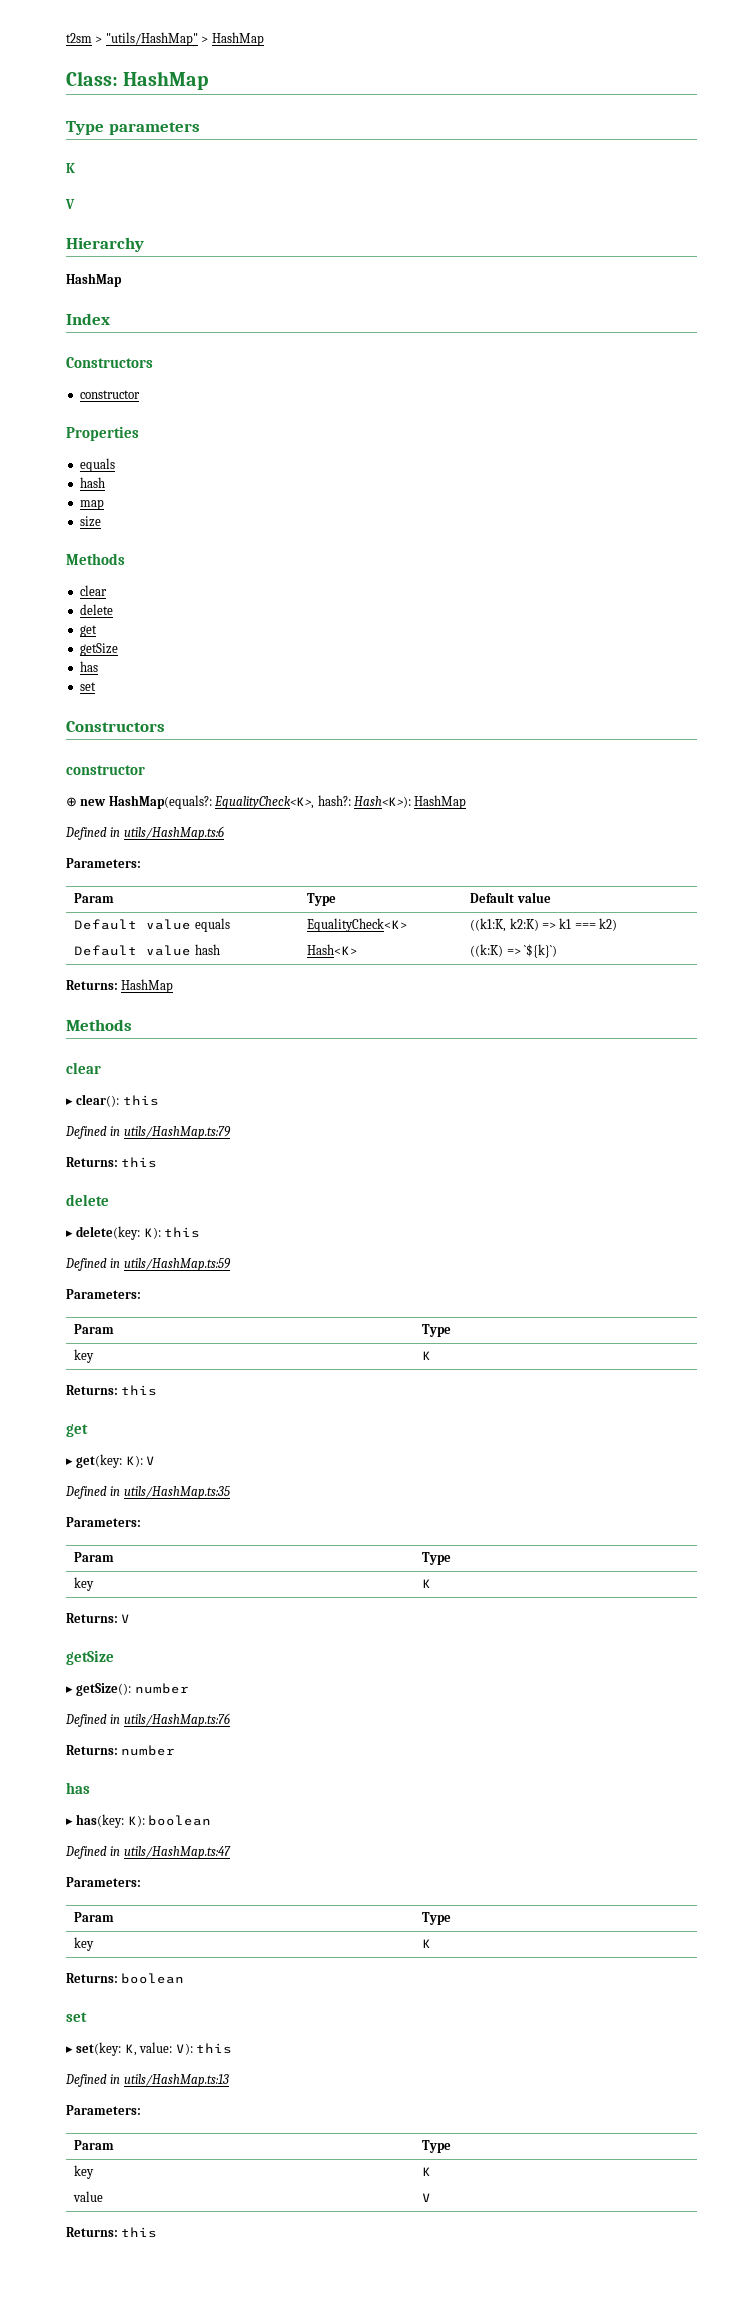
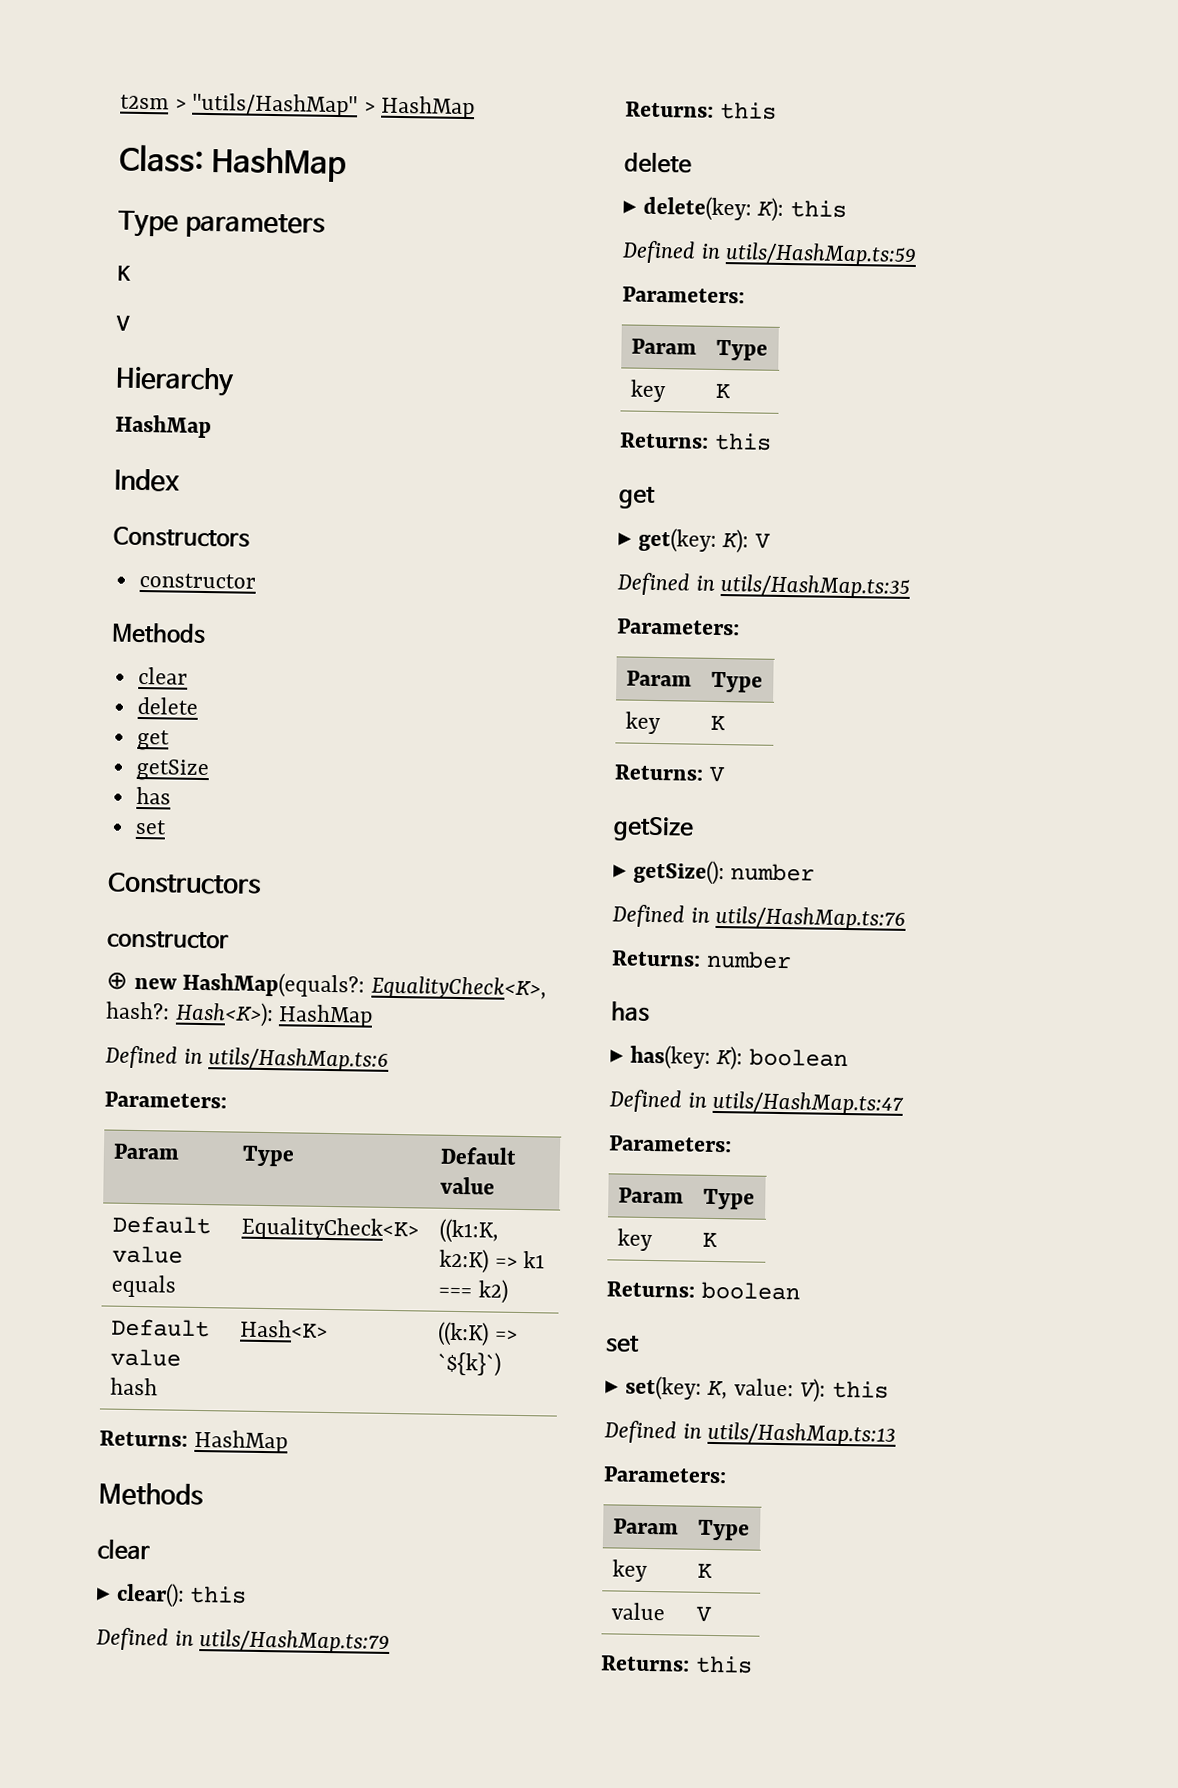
[66,426,139,441] [79,458,115,472] [79,477,105,488] [79,499,104,510] [79,516,101,527] // Properties // equals // hash // map // size -> (256, 580) none

